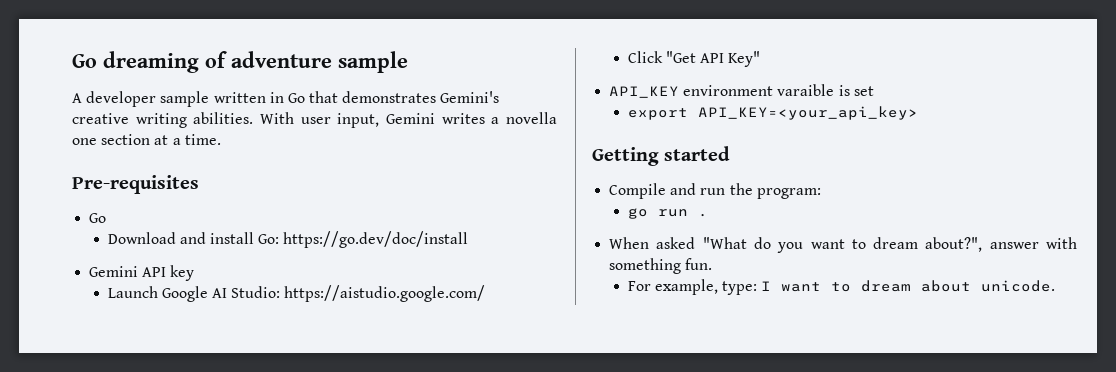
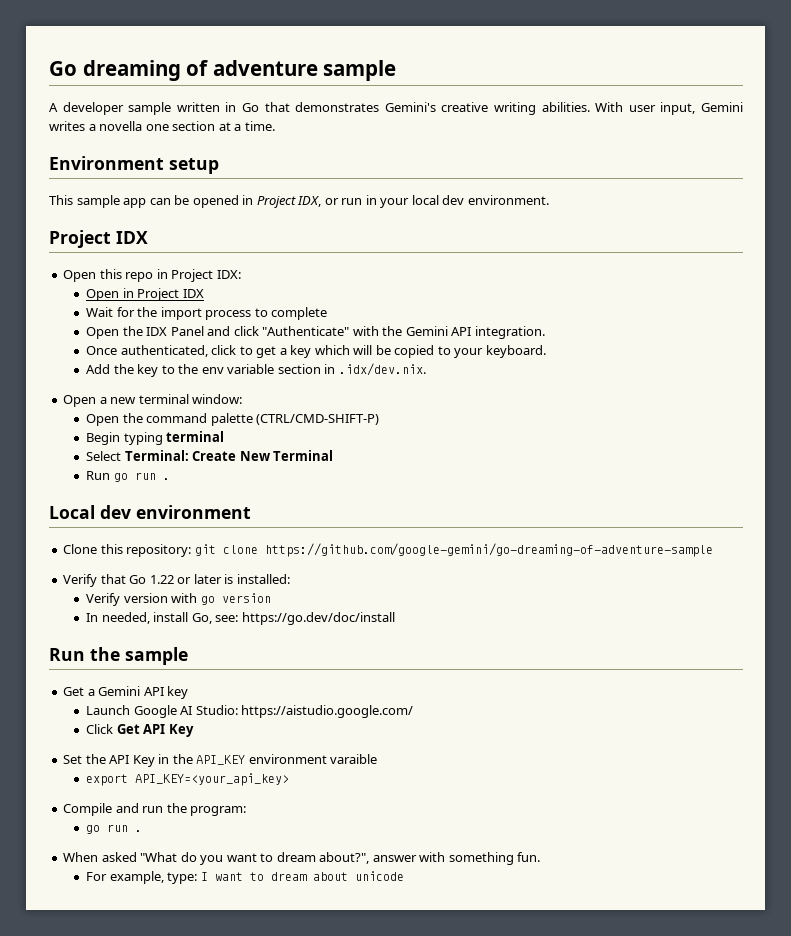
[72,175,199,194] [89,213,107,223] [107,231,469,248] Pre-requisites // Go // Download and install Go: https://go.dev/doc/install // -> [49,156,219,174] [49,195,549,208] [49,230,148,248] [63,269,241,282] [86,288,204,301] [86,307,328,320] [86,326,545,339] [86,345,546,358] [86,363,426,377] [63,394,243,407] [86,413,380,426] [86,431,225,445] [86,450,334,461] [86,471,170,482] [49,505,251,519] [63,543,713,557] [63,574,290,587] [86,593,271,606] [86,612,395,625] [49,647,188,665] [63,687,95,696] Environment setup // This sample app can be opened in Project IDX, or run in your local dev environment. // Project IDX // Open this repo in Project IDX: // Open in Project IDX // Wait for the import process to complete // Open the IDX Panel and click "Authenticate" with the Gemini API integration. // Once authenticated, click to get a key which will be copied to your keyboard. // Add the key to the env variable section in .idx/dev.nix. // Open a new terminal window: // Open the command palette (CTRL/CMD-SHIFT-P) // Begin typing terminal // Select Terminal: Create New Terminal // Run go run . // Local dev environment // Clone this repository: git clone https://github.com/google-gemini/go-dreaming-of-adventure-sample // Verify that Go 1.22 or later is installed: // Verify version with go version // In needed, install Go, see: https://go.dev/doc/install // Run the sample // Get a
[665,51,761,67] "Get API Key" // -> [116,724,194,737] [63,754,193,767] Get API Key // Set the API Key in the
[838,85,874,96] is set -> (378, 759) none
[592,146,731,166] // Getting started -> (290, 779) none
[981,280,1056,292] unicode. -> [354,871,404,881] unicode

